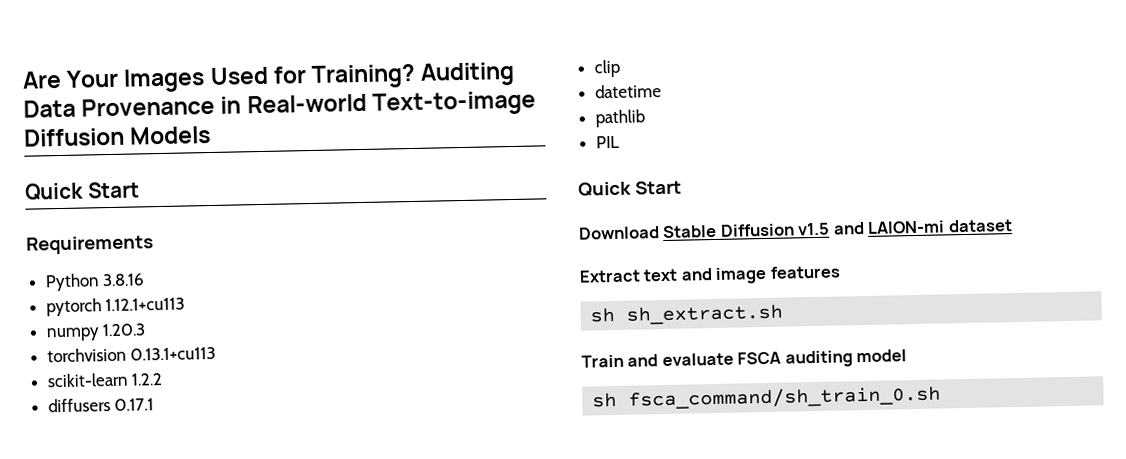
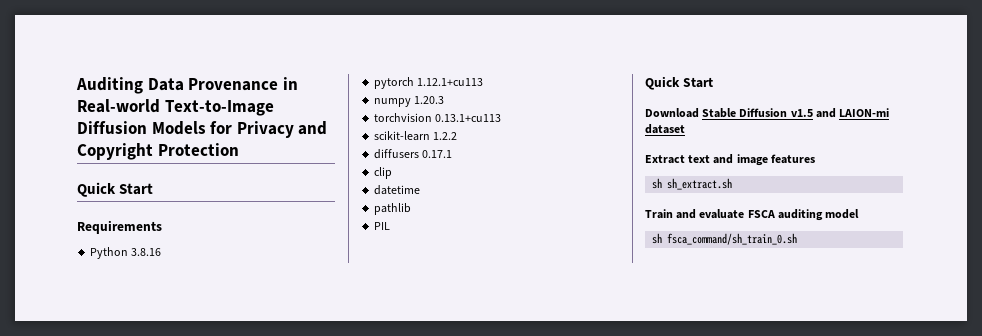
[22,63,417,93] Are Your Images Used for Training? -> (76, 85) none
[371,90,536,117] Text-to-image -> [164,100,274,116] Text-to-Image
(212, 135) none -> [210,121,328,138] [77,143,239,160] for Privacy and Copyright Protection

